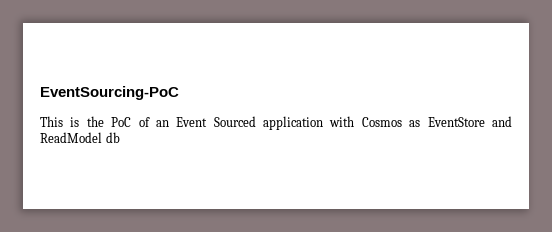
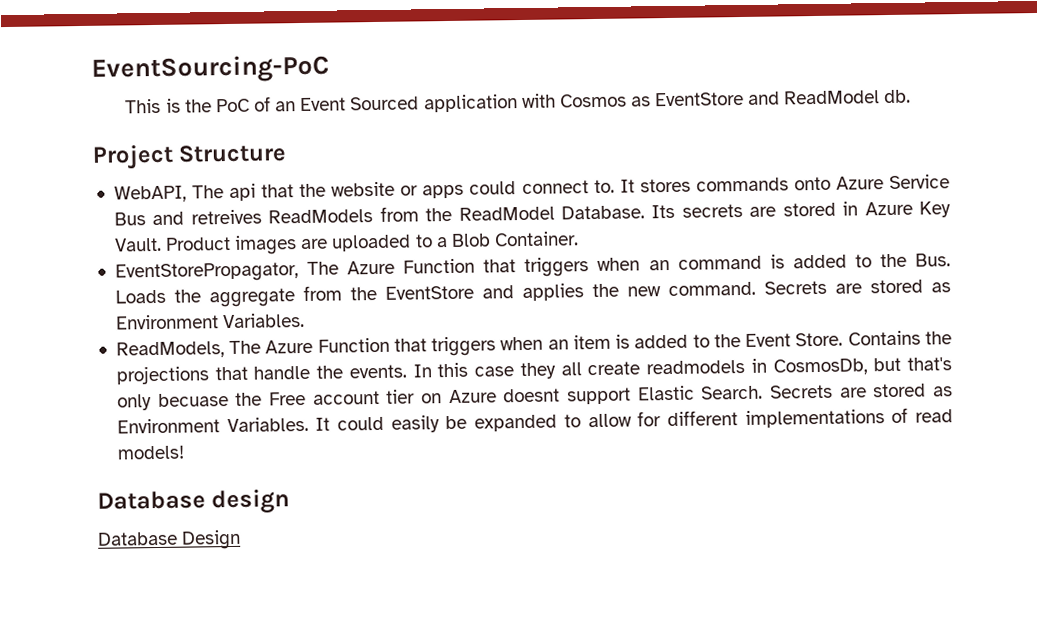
[105,132,120,143] db -> [884,89,912,104] [92,143,287,170] [113,174,951,203] [113,201,952,226] [113,231,579,255] [114,253,952,283] [114,279,952,308] [115,312,306,330] [115,330,953,359] [115,357,953,385] [116,383,953,411] [116,407,954,434] [116,445,184,460] [97,488,291,515] [97,529,242,550] db. // Project Structure // WebAPI, The api that the website or apps could connect to. It stores commands onto Azure Service Bus and retreives ReadModels from the ReadModel Database. Its secrets are stored in Azure Key Vault. Product images are uploaded to a Blob Container. // EventStorePropagator, The Azure Function that triggers when an command is added to the Bus. Loads the aggregate from the EventStore and applies the new command. Secrets are stored as Environment Variables. // ReadModels, The Azure Function that triggers when an item is added to the Event Store. Contains the projections that handle the events. In this case they all create readmodels in CosmosDb, but that's only becuase the Free account tier on Azure doesnt support Elastic Search. Secrets are stored as Environment Variables. It could easily be expanded to allow for different implementations of read models! // Database design // Database Design

